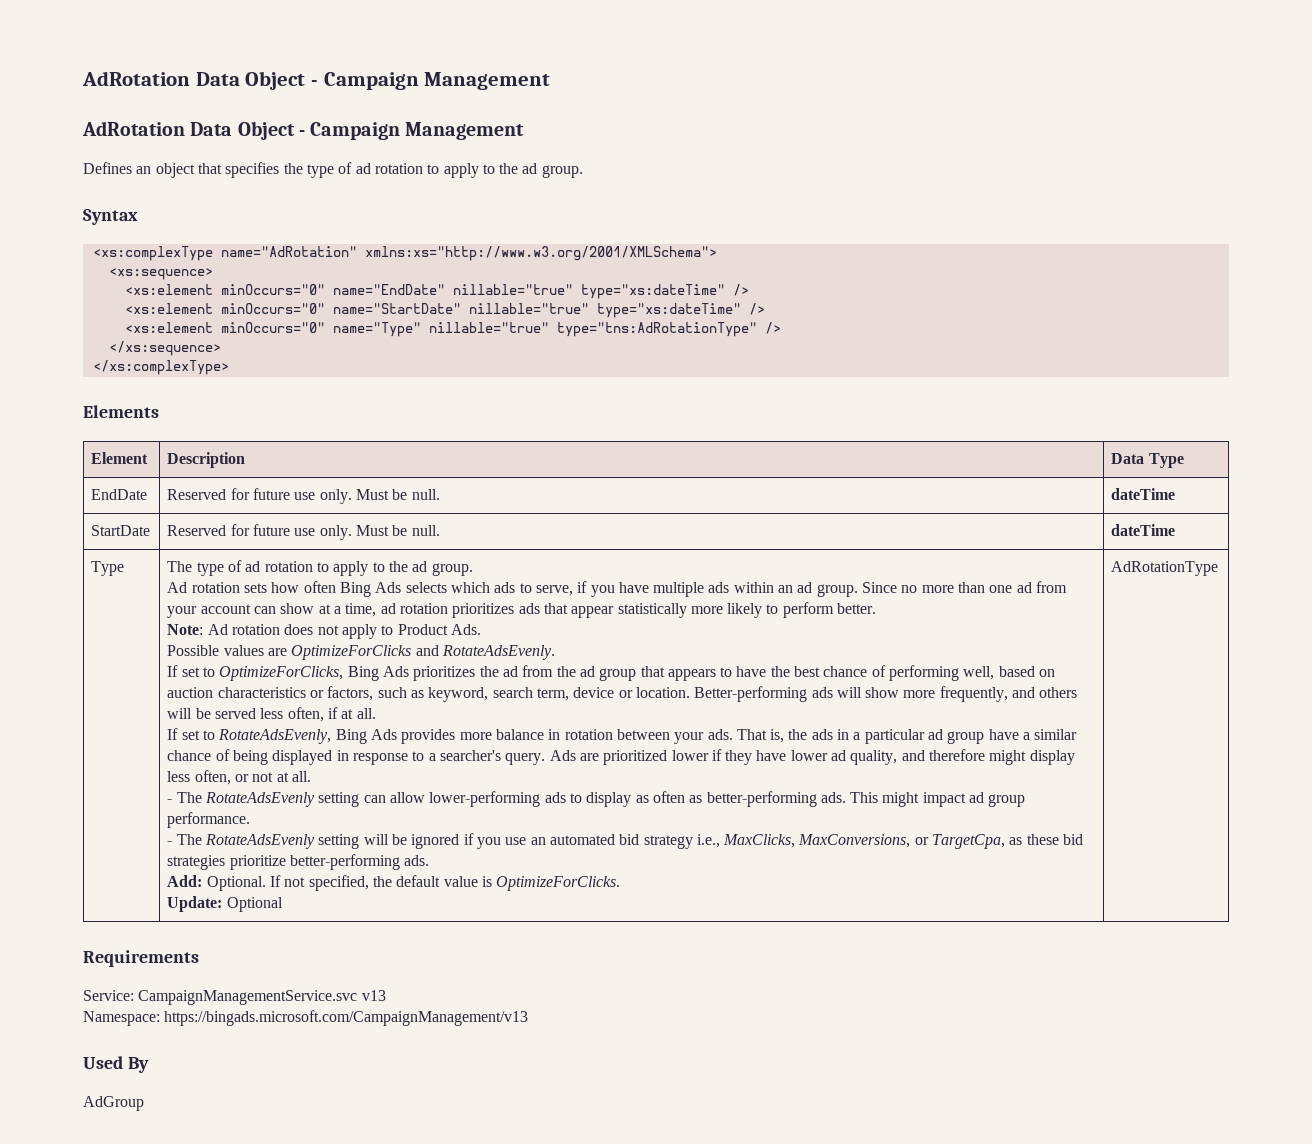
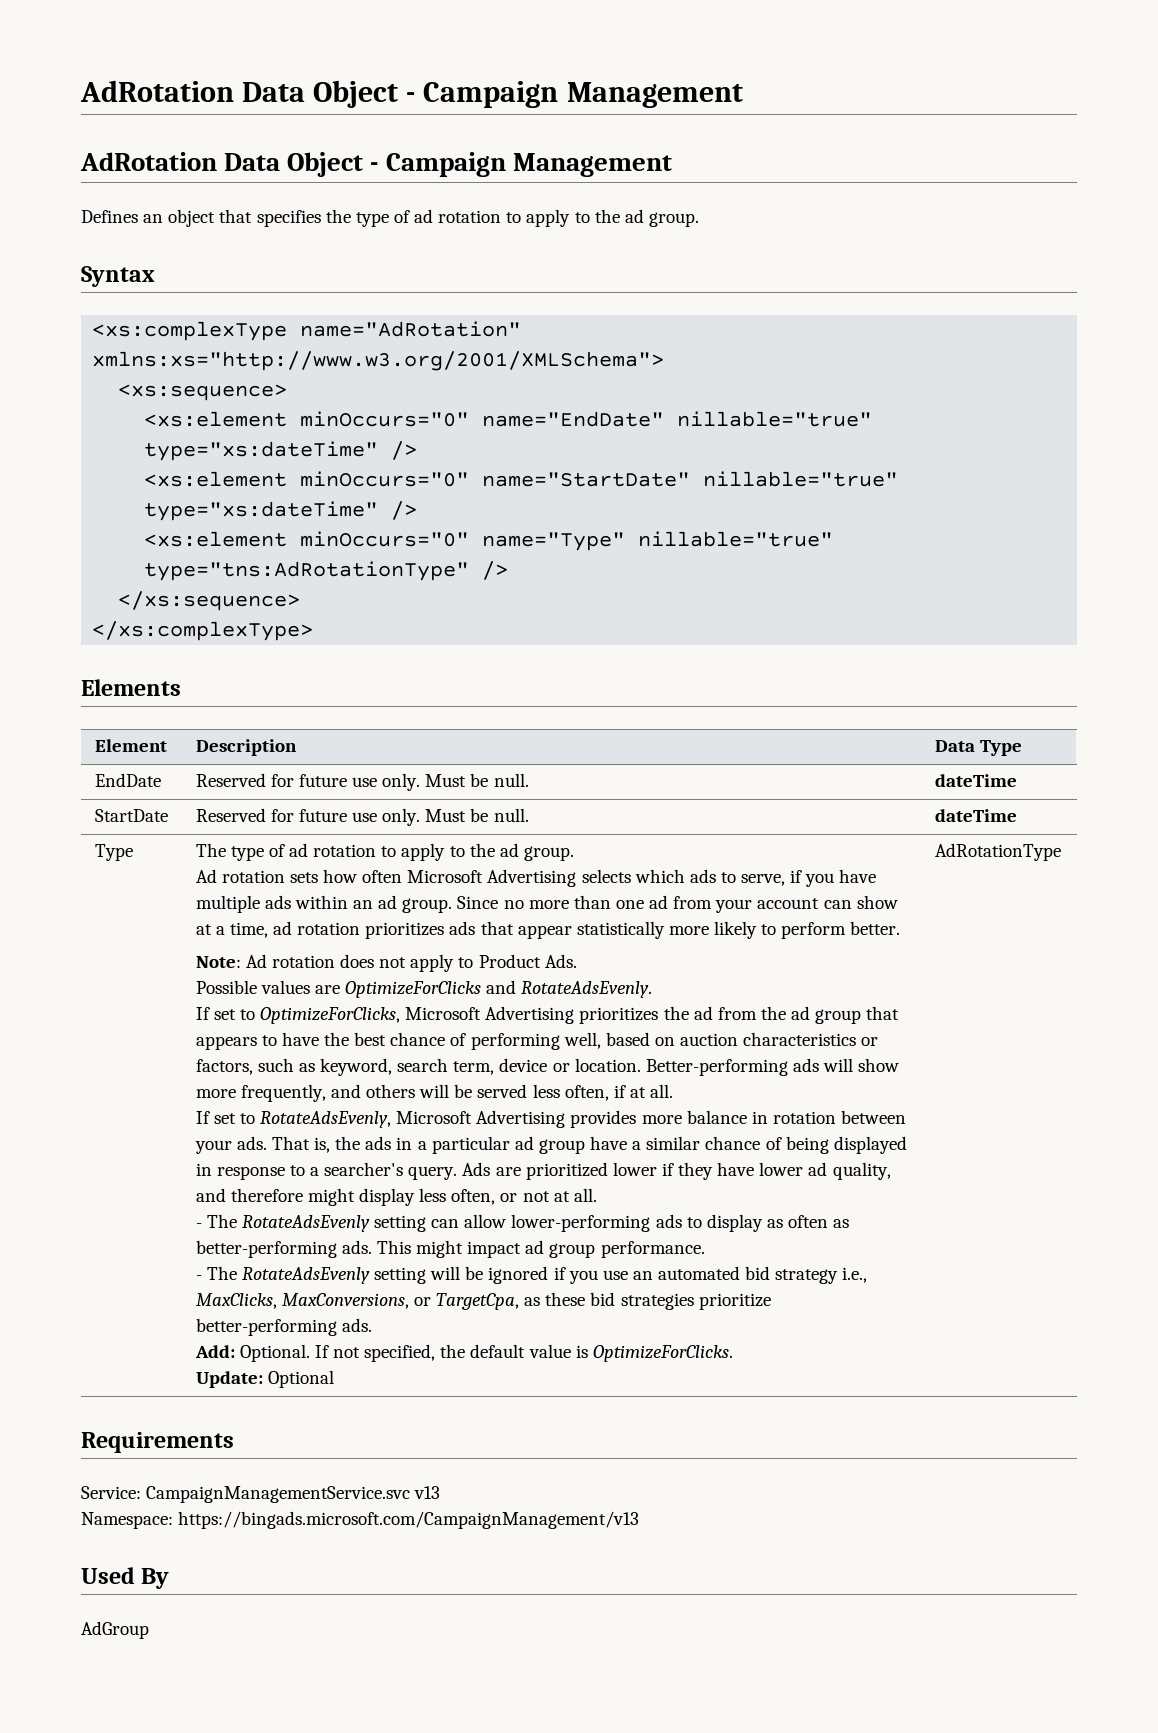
[339,582,402,597] Bing Ads -> [407,869,577,887] Microsoft Advertising
[347,666,409,681] Bing Ads -> [405,1006,575,1024] Microsoft Advertising
[335,729,397,744] Bing Ads -> [396,1110,566,1128] Microsoft Advertising

